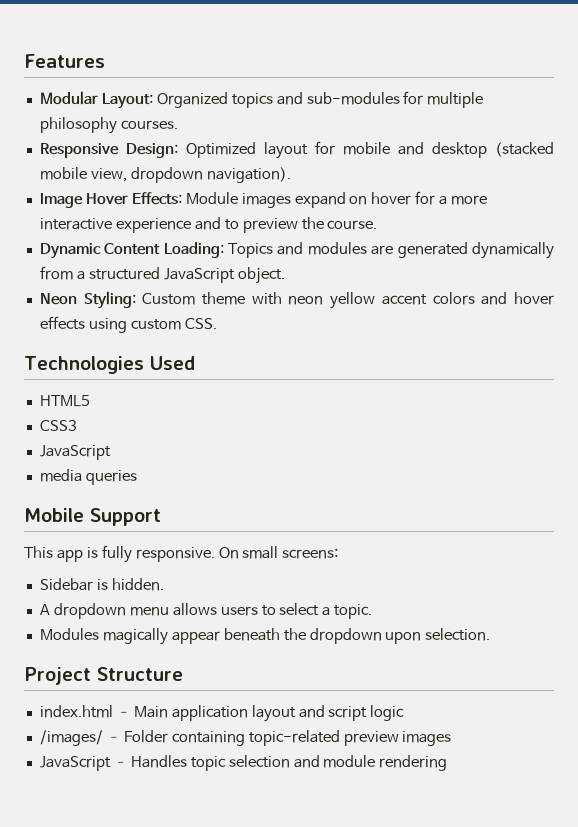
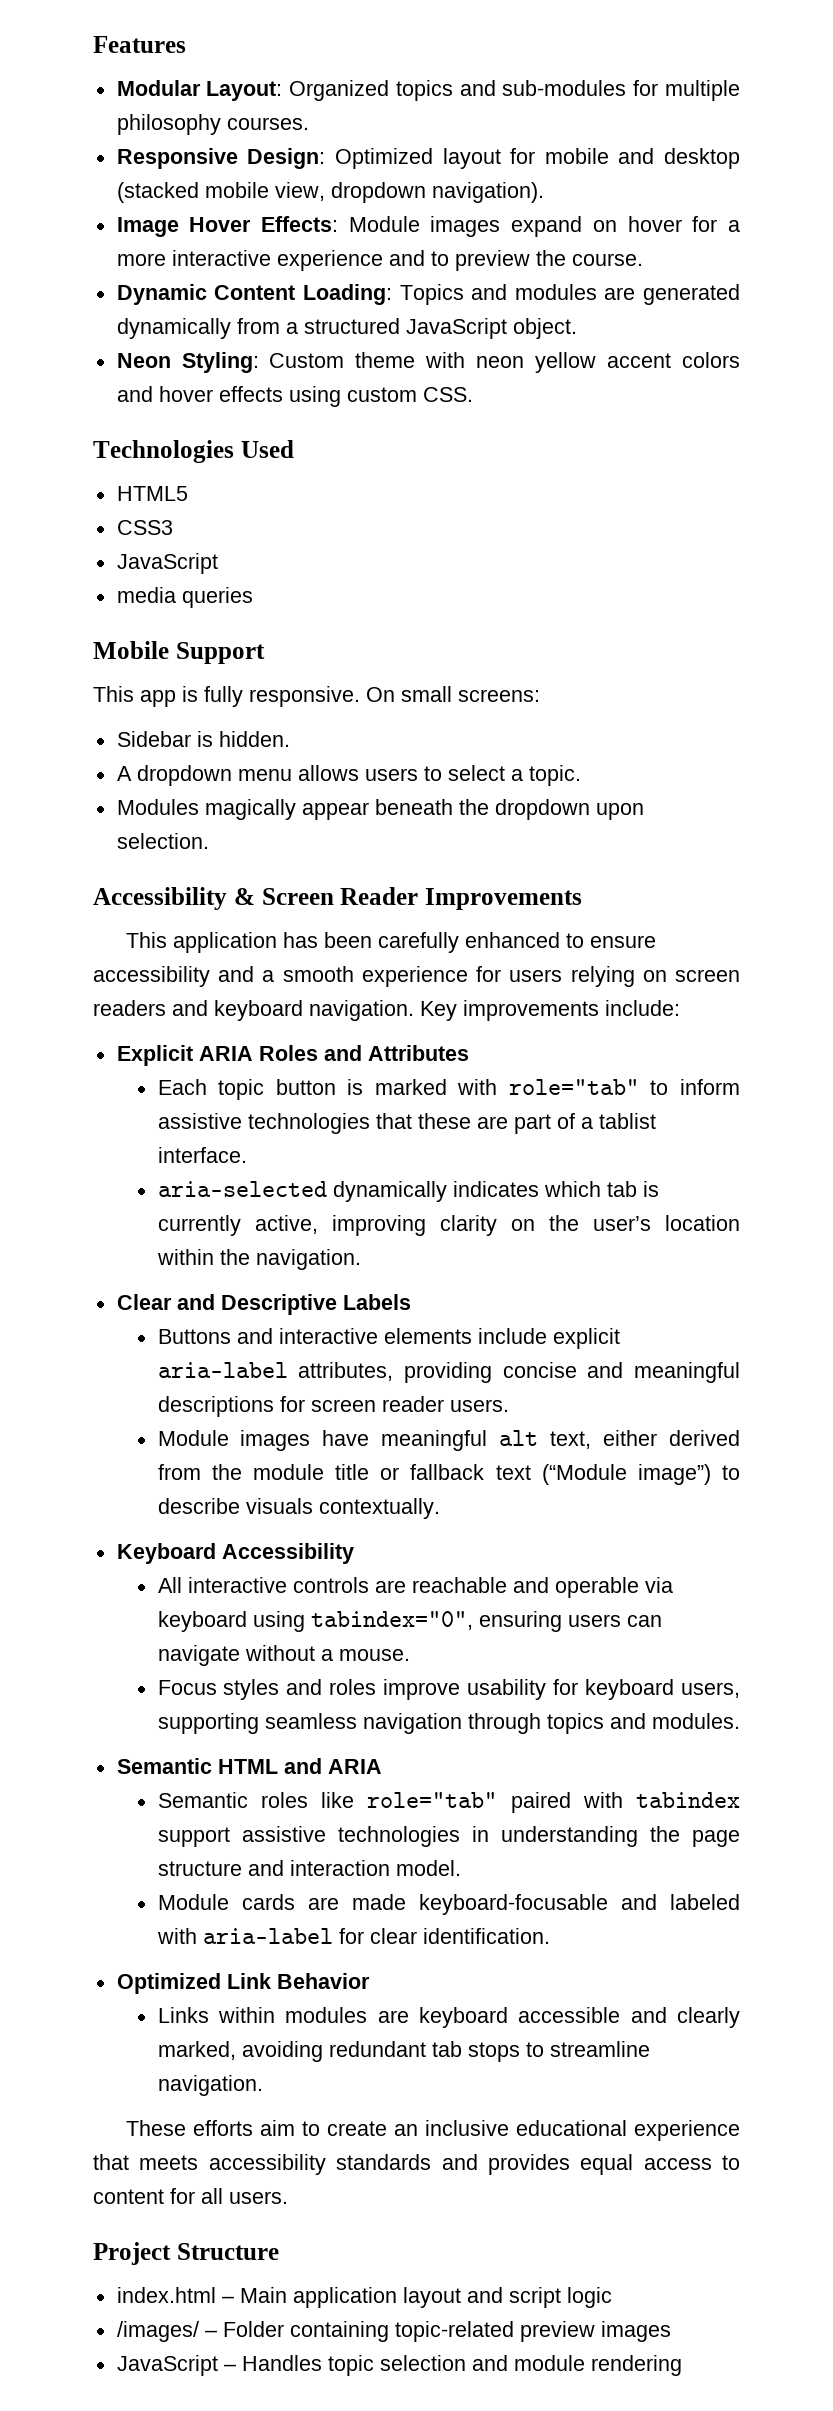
(491, 634) none -> [93,887,582,910] [125,932,656,953] [93,966,740,987] [93,1000,680,1021] [116,1045,469,1066] [157,1079,740,1100] [157,1113,656,1134] [157,1147,247,1163] [157,1181,659,1202] [157,1215,740,1236] [156,1249,361,1270] [116,1294,411,1315] [157,1328,620,1349] [157,1362,740,1383] [157,1396,509,1417] [157,1430,740,1451] [157,1464,740,1485] [157,1498,440,1519] [116,1543,354,1564] [157,1577,673,1598] [157,1611,662,1632] [157,1645,410,1666] [157,1679,740,1700] [157,1713,740,1734] [116,1758,382,1774] [157,1792,740,1813] [157,1826,740,1847] [157,1860,461,1876] [157,1894,740,1915] [156,1928,550,1944] [116,1973,370,1994] [157,2007,740,2028] [157,2041,650,2062] [157,2075,263,2096] [125,2120,740,2141] [93,2154,740,2175] [93,2188,288,2204] // Accessibility & Screen Reader Improvements // This application has been carefully enhanced to ensure accessibility and a smooth experience for users relying on screen readers and keyboard navigation. Key improvements include: // Explicit ARIA Roles and Attributes // Each topic button is marked with role="tab" to inform assistive technologies that these are part of a tablist interface. // aria-selected dynamically indicates which tab is currently active, improving clarity on the user’s location within the navigation. // Clear and Descriptive Labels // Buttons and interactive elements include explicit aria-label attributes, providing concise and meaningful descriptions for screen reader users. // Module images have meaningful alt text, either derived from the module title or fallback text (“Module image”) to describe visuals contextually. // Keyboard Accessibility // All interactive controls are reachable and operable via keyboard using tabindex="0", ensuring users can navigate without a mouse. // Focus styles and roles improve usability for keyboard users, supporting seamless navigation through topics and modules. // Semantic HTML and ARIA // Semantic roles like role="tab" paired with tabindex support assistive technologies in understanding the page structure and interaction model. // Module cards are made keyboard-focusable and labeled with aria-label for clear identification. // Optimized Link Behavior // Links within modules are keyboard accessible and clearly marked, avoiding redundant tab stops to streamline navigation. // These efforts aim to create an inclusive educational experience that meets accessibility standards and provides equal access to content for all users.

